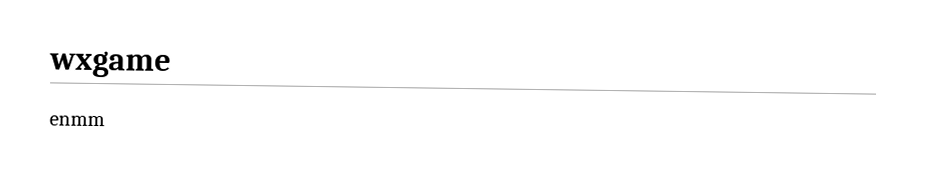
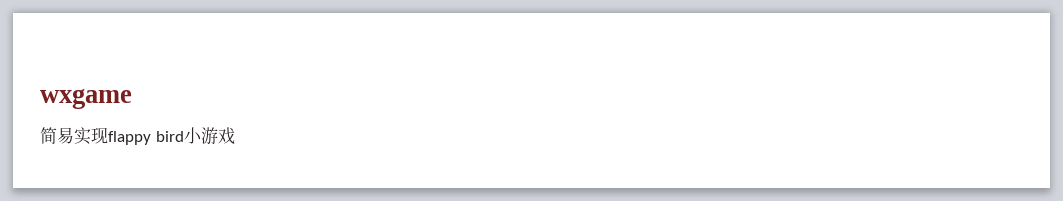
[49,115,105,127] enmm -> [40,127,235,145] 简易实现flappy bird小游戏

